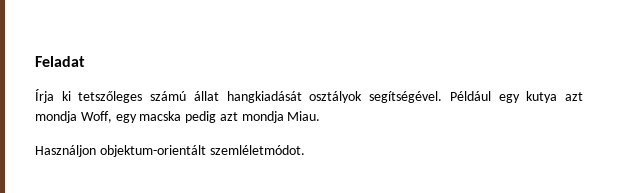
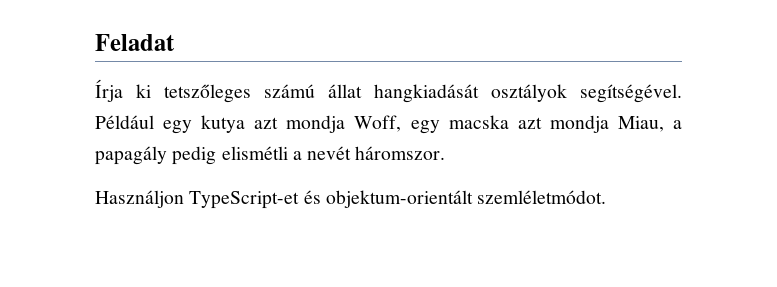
[185,111,321,123] pedig azt mondja Miau. -> [517,115,683,133] [95,146,446,165] azt mondja Miau, a papagály pedig elismétli a nevét háromszor.
(96, 151) none -> [189,190,321,209] TypeScript-et és

